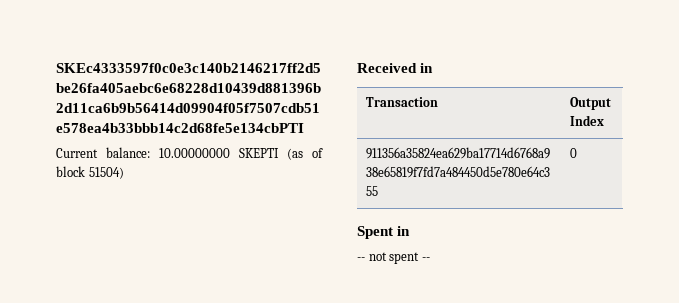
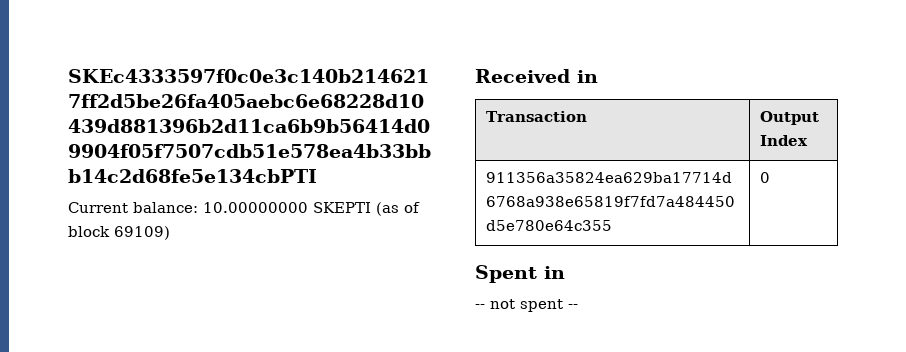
[88,167,124,179] 51504) -> [114,226,170,240] 69109)

